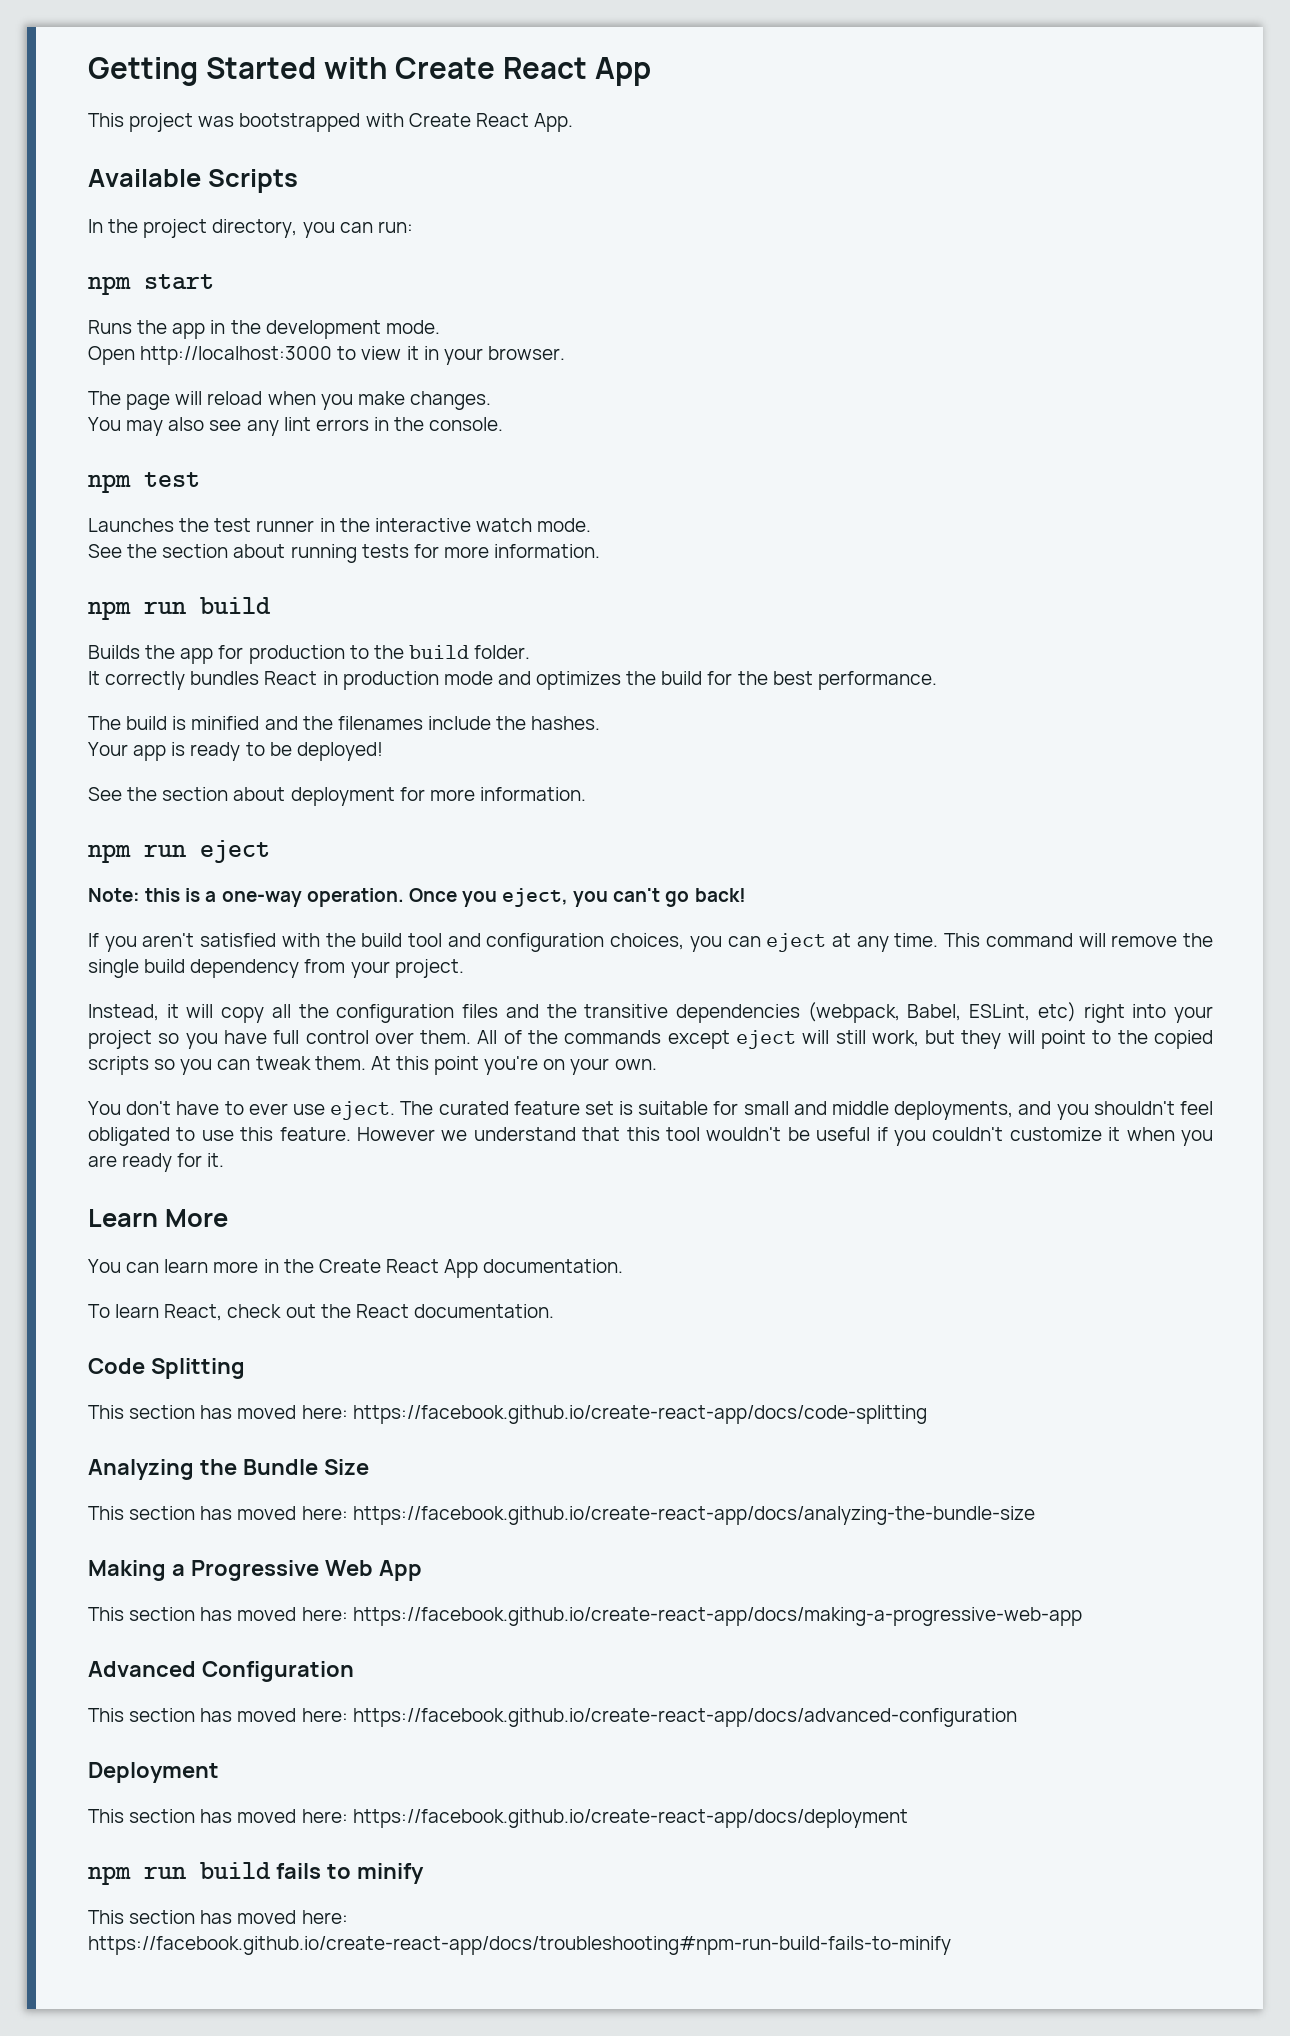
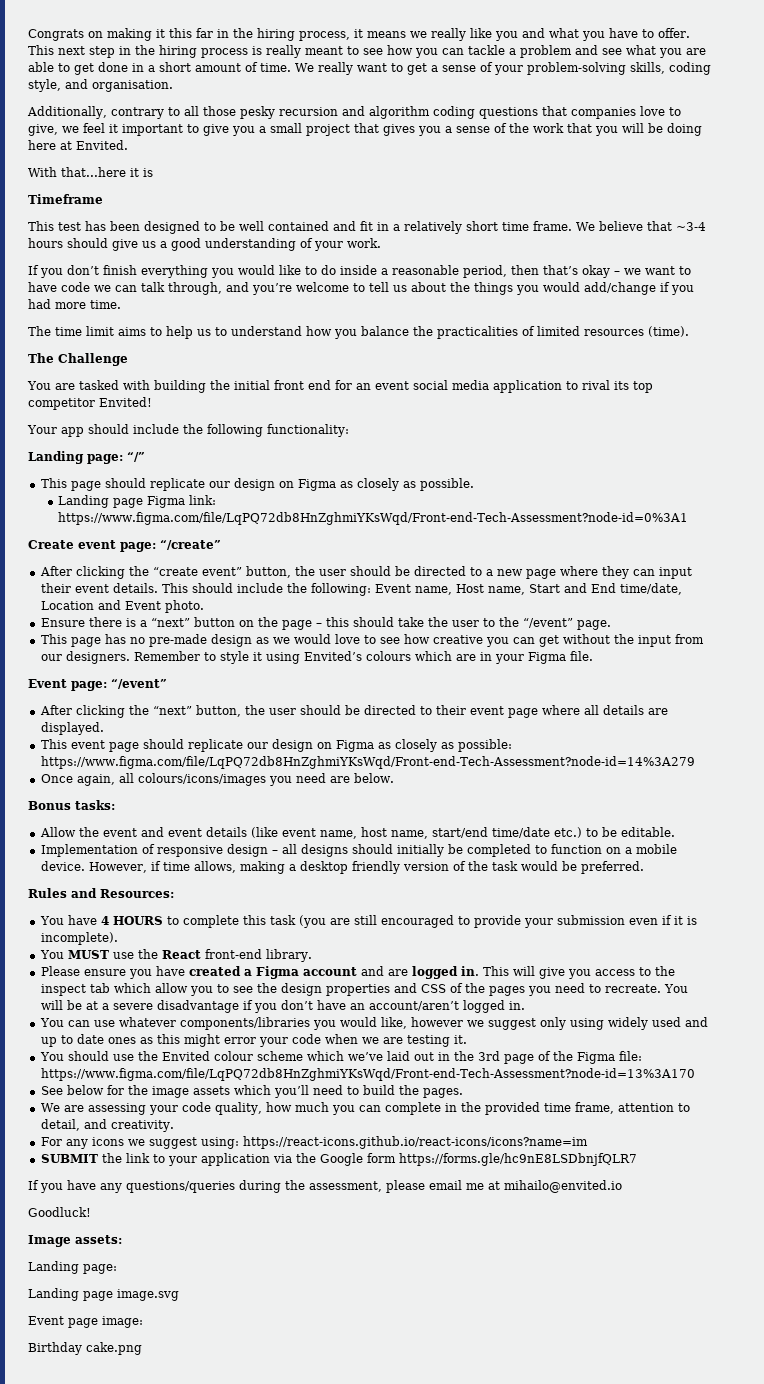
[88,57,651,86] [88,113,573,132] [88,169,298,193] [88,219,413,238] [88,274,214,295] [88,320,440,339] [88,346,565,365] [88,391,491,410] [88,417,504,436] [88,472,200,493] [88,518,592,532] [88,544,601,563] [88,597,271,620] [88,645,531,664] [88,671,937,690] [88,716,601,730] [88,742,383,761] [88,787,586,806] [88,840,270,863] [88,888,746,907] [88,933,1213,952] [88,959,464,978] [88,1002,1213,1023] [88,1030,1214,1049] [88,1056,657,1075] [88,1101,1213,1120] [88,1127,1213,1146] [88,1153,225,1172] [88,1209,228,1227] [88,1259,624,1278] [88,1304,554,1321] [88,1358,245,1379] [88,1405,927,1424] [88,1459,369,1480] [88,1506,1035,1525] [88,1560,422,1581] [88,1607,1082,1626] [88,1661,354,1682] [88,1708,1017,1727] [88,1762,219,1783] [88,1809,908,1828] [88,1862,424,1885] [88,1910,348,1924] [88,1936,951,1955] Getting Started with Create React App // This project was bootstrapped with Create React App. // Available Scripts // In the project directory, you can run: // npm start // Runs the app in the development mode. // Open http://localhost:3000 to view it in your browser. // The page will reload when you make changes. // You may also see any lint errors in the console. // npm test // Launches the test runner in the interactive watch mode. // See the section about running tests for more information. // npm run build // Builds the app for production to the build folder. // It correctly bundles React in production mode and optimizes the build for the best performance. // The build is minified and the filenames include the hashes. // Your app is ready to be deployed! // See the section about deployment for more information. // npm run eject // Note: this is a one-way operation. Once you eject, you can't go back! // If you aren't satisfied with the build tool and configuration choices, you can eject at any time. This command will remove the single build dependency from your project. // Instead, it will copy all the configuration files and the transitive dependencies (webpack, Babel, ESLint, etc) right into your project so you have full control over them. All of the commands except eject will still work, but they will point to the copied scripts so you can tweak them. At this point you're on your own. // You don't have to ever use eject. The curated feature set is suitable for small and middle deployments, and you shouldn't feel obligated to use this feature. However we understand that this tool wouldn't be useful if you couldn't customize it when you are ready for it. // Learn More // You can learn more in the Create React App documentation. // To learn React, check out the React documentation. // Code Splitting // This section has moved here: https://facebook.github.io/create-react-app/docs/code-splitting // Analyzing the Bundle Size // This section has moved here: https://facebook.github.io/create-react-app/docs/analyzing-the-bundle-size // Making a Progressive Web App // This section has moved here: https://facebook.github.io/create-react-app/docs/making-a-progressive-web-app // Advanced Configuration // This section has moved here: https://facebook.github.io/create-react-app/docs/advanced-configuration // Deployment // This section has moved here: https://facebook.github.io/create-react-app/docs/deployment // npm run build fails to minify // This section has moved here: https://facebook.github.io/create-react-app/docs/troubleshooting#npm-run-build-fails-to-minify -> [28,28,690,41] [28,45,706,58] [28,62,711,75] [28,79,173,92] [27,106,681,119] [28,123,702,136] [28,140,128,150] [28,167,153,177] [28,194,103,204] [28,221,706,234] [28,238,381,251] [28,265,691,278] [28,282,694,295] [28,299,121,309] [28,326,689,339] [28,353,128,366] [27,380,653,393] [28,397,152,410] [27,424,349,437] [28,451,145,464] [40,478,474,491] [57,495,216,508] [57,512,688,525] [28,540,221,552] [39,566,692,579] [40,583,682,596] [40,600,204,613] [40,617,611,630] [40,634,704,647] [40,651,593,664] [28,679,167,691] [39,705,668,718] [40,722,104,735] [40,739,512,752] [40,756,695,769] [40,773,394,786] [28,800,115,810] [39,827,675,839] [40,844,677,857] [40,861,644,874] [28,888,174,898] [39,915,697,928] [40,932,118,945] [39,949,312,962] [40,966,675,979] [40,983,688,996] [40,1000,525,1013] [39,1017,708,1030] [40,1034,467,1047] [39,1051,642,1064] [40,1068,695,1081] [40,1085,463,1098] [40,1102,690,1115] [40,1119,174,1132] [40,1136,588,1149] [40,1153,637,1166] [28,1180,622,1193] [28,1207,91,1217] [28,1235,122,1247] [28,1261,117,1274] [28,1288,179,1301] [28,1316,143,1328] [28,1342,142,1355] Congrats on making it this far in the hiring process, it means we really like you and what you have to offer. This next step in the hiring process is really meant to see how you can tackle a problem and see what you are able to get done in a short amount of time. We really want to get a sense of your problem-solving skills, coding style, and organisation. // Additionally, contrary to all those pesky recursion and algorithm coding questions that companies love to give, we feel it important to give you a small project that gives you a sense of the work that you will be doing here at Envited. // With that...here it is // Timeframe // This test has been designed to be well contained and fit in a relatively short time frame. We believe that ~3-4 hours should give us a good understanding of your work. // If you don’t finish everything you would like to do inside a reasonable period, then that’s okay – we want to have code we can talk through, and you’re welcome to tell us about the things you would add/change if you had more time. // The time limit aims to help us to understand how you balance the practicalities of limited resources (time). // The Challenge // You are tasked with building the initial front end for an event social media application to rival its top competitor Envited! // Your app should include the following functionality: // Landing page: “/” // This page should replicate our design on Figma as closely as possible. // Landing page Figma link: https://www.figma.com/file/LqPQ72db8HnZghmiYKsWqd/Front-end-Tech-Assessment?node-id=0%3A1 // Create event page: “/create” // After clicking the “create event” button, the user should be directed to a new page where they can input their event details. This should include the following: Event name, Host name, Start and End time/date, Location and Event photo. // Ensure there is a “next” button on the page – this should take the user to the “/event” page. // This page has no pre-made design as we would love to see how creative you can get without the input from our designers. Remember to style it using Envited’s colours which are in your Figma file. // Event page: “/event” // After clicking the “next” button, the user should be directed to their event page where all details are displayed. // This event page should replicate our design on Figma as closely as possible: https://www.figma.com/file/LqPQ72db8HnZghmiYKsWqd/Front-end-Tech-Assessment?node-id=14%3A279 // Once again, all colours/icons/images you need are below. // Bonus tasks: // Allow the event and event details (like event name, host name, start/end time/date etc.) to be editable. // Implementation of responsive design – all designs should initially be completed to function on a mobile device. However, if time allows, making a desktop friendly version of the task would be preferred. // Rules and Resources: // You have 4 HOURS to complete this task (you are still encouraged to provide your submission even if it is incomplete). // You MUST use the React front-end library. // Please ensure you have created a Figma account and are logged in. This will give you access to the inspect tab which allow you to see the design properties and CSS of the pages you need to recreate. You will be at a severe disadvantage if you don’t have an account/aren’t logged in. // You can use whatever components/libraries you would like, however we suggest only using widely used and up to date ones as this might error your code when we are testing it. // You should use the Envited colour scheme which we’ve laid out in the 3rd page of the Figma file: https://www.figma.com/file/LqPQ72db8HnZghmiYKsWqd/Front-end-Tech-Assessment?node-id=13%3A170 // See below for the image assets which you’ll need to build the pages. // We are assessing your code quality, how much you can complete in the provided time frame, attention to detail, and creativity. // For any icons we suggest using: https://react-icons.github.io/react-icons/icons?name=im // SUBMIT the link to your application via the Google form https://forms.gle/hc9nE8LSDbnjfQLR7 // If you have any questions/queries during the assessment, please email me at mihailo@envited.io // Goodluck! // Image assets: // Landing page: // Landing page image.svg // Event page image: // Birthday cake.png

